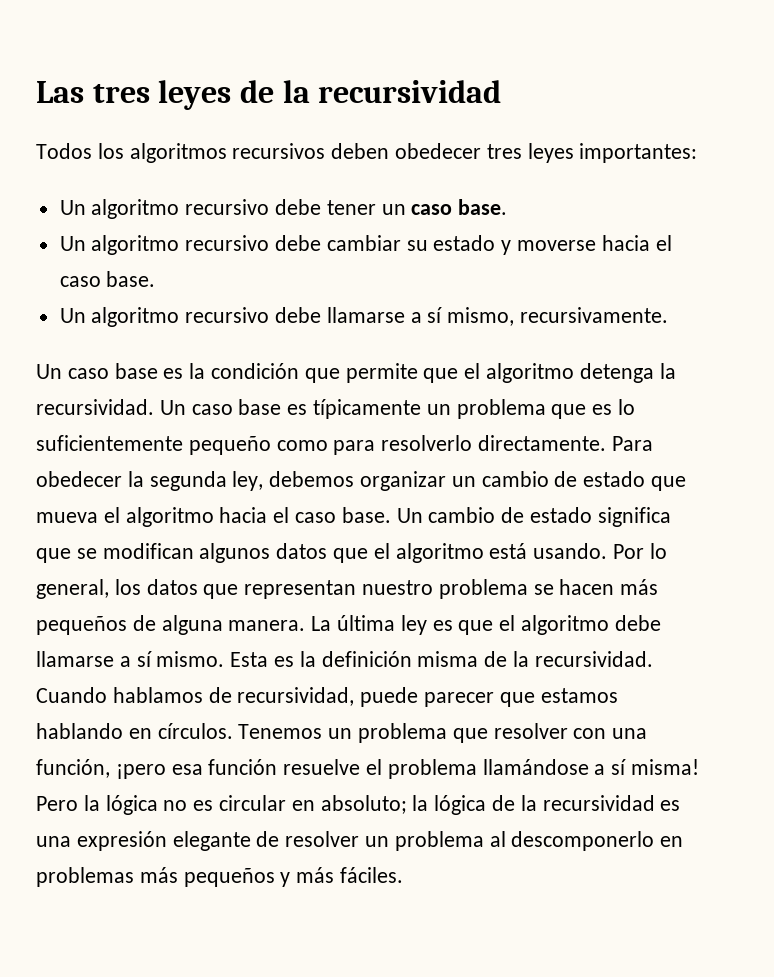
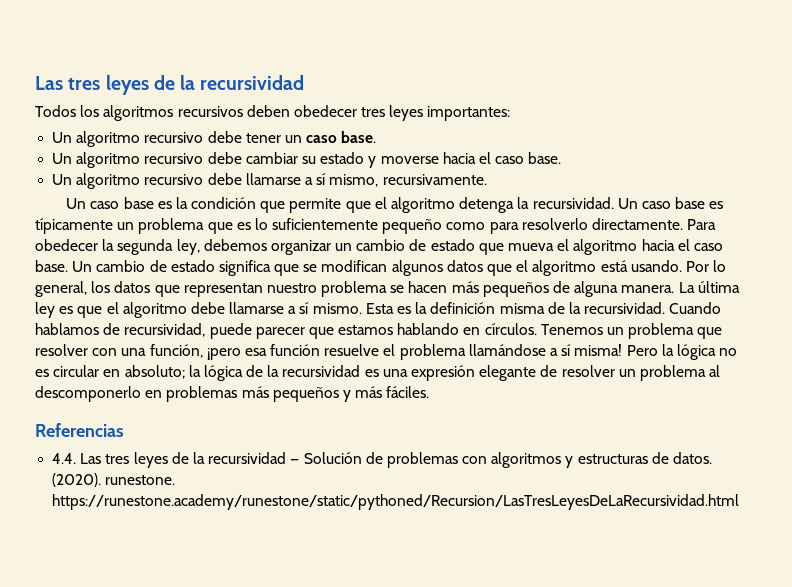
(404, 875) none -> [35,423,124,437] [52,452,713,468] [52,473,176,487] [52,494,740,510] // Referencias // 4.4. Las tres leyes de la recursividad — Solución de problemas con algoritmos y estructuras de datos. (2020). runestone. https://runestone.academy/runestone/static/pythoned/Recursion/LasTresLeyesDeLaRecursividad.html

